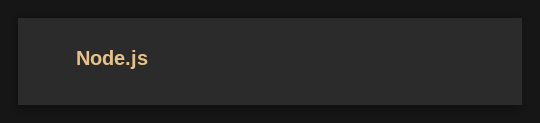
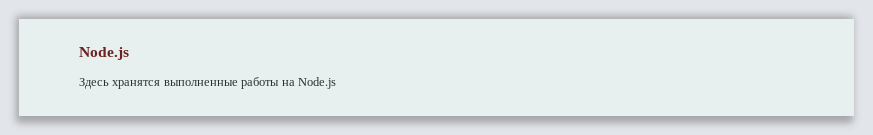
[76,50,148,69] Node.js -> [79,47,129,60] [79,77,336,89] Node.js // Здесь хранятся выполненные работы на Node.js

